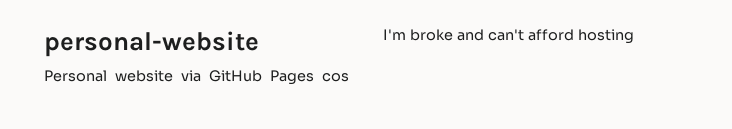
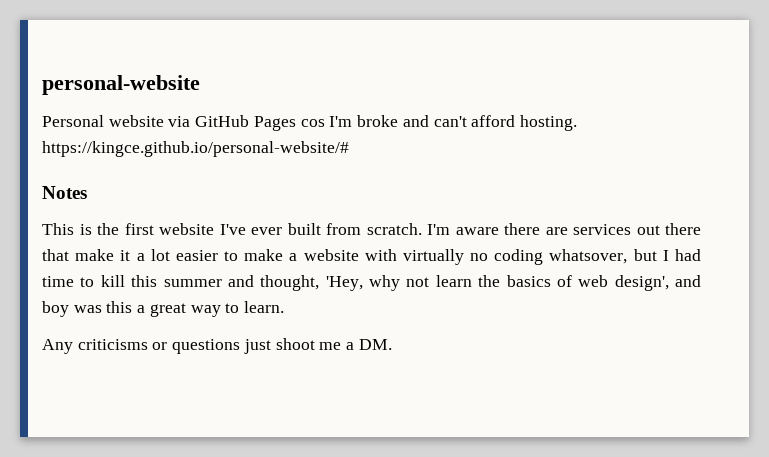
[577,29,634,44] hosting -> [519,115,577,131] [42,141,349,157] [42,186,87,199] [42,223,701,235] [42,249,701,265] [42,275,701,291] [42,301,285,317] [42,338,392,354] hosting. https://kingce.github.io/personal-website/# // Notes // This is the first website I've ever built from scratch. I'm aware there are services out there that make it a lot easier to make a website with virtually no coding whatsover, but I had time to kill this summer and thought, 'Hey, why not learn the basics of web design', and boy was this a great way to learn. // Any criticisms or questions just shoot me a DM.

